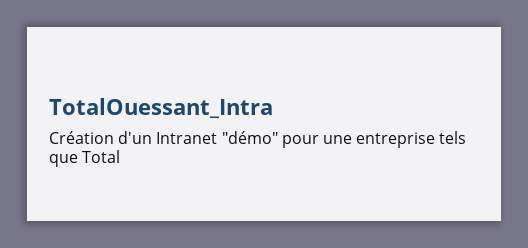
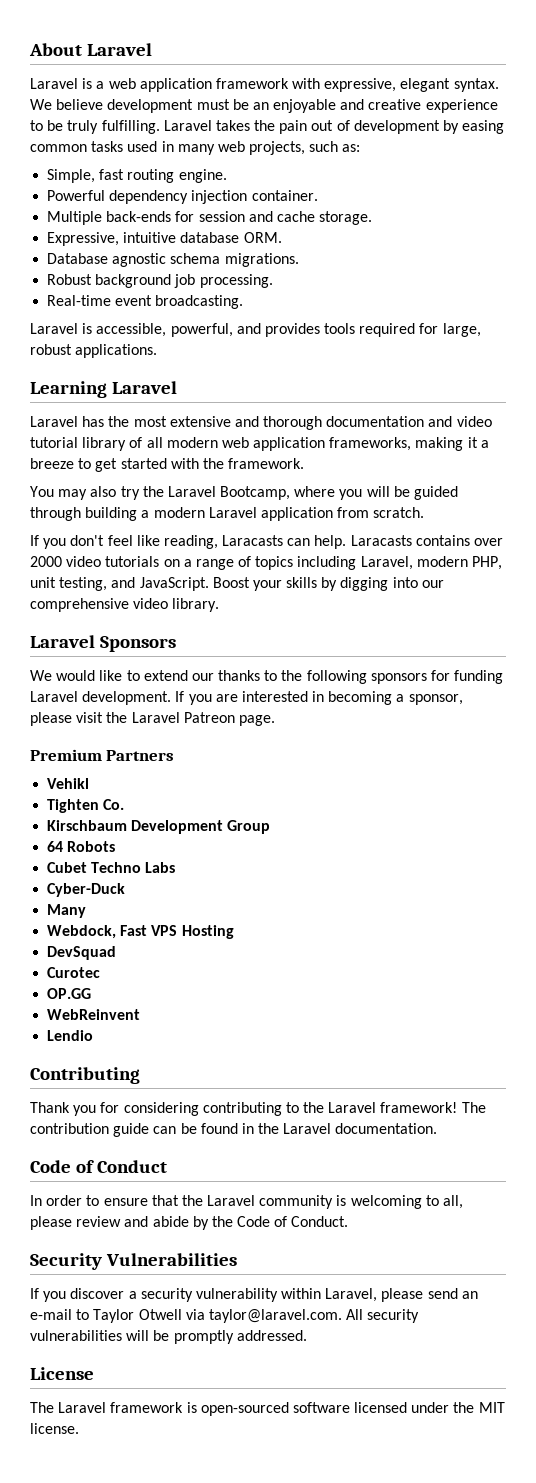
[49,98,273,118] [49,131,467,148] [49,150,121,167] TotalOuessant_Intra // Création d'un Intranet "démo" pour une entreprise tels que Total -> [29,43,152,56] [30,78,499,92] [30,99,498,113] [30,120,505,134] [30,141,361,155] [47,169,227,183] [47,190,318,204] [47,211,373,225] [47,232,282,246] [47,253,299,267] [47,274,273,288] [47,295,244,309] [30,323,481,337] [30,344,158,358] [30,381,177,398] [30,416,492,430] [30,437,489,451] [30,458,305,472] [30,486,459,500] [30,507,425,521] [30,535,504,549] [30,556,503,570] [30,577,444,591] [30,598,220,612] [30,635,176,652] [30,670,504,684] [30,691,463,705] [30,712,275,726] [30,749,175,761] [47,778,90,789] [47,799,125,813] [47,820,271,834] [47,841,116,852] [47,862,176,873] [47,883,126,897] [47,904,87,918] [47,925,234,939] [47,946,117,960] [47,967,101,978] [47,988,92,999] [47,1009,141,1020] [47,1030,94,1041] [30,1067,140,1084] [30,1102,486,1116] [30,1123,438,1137] [30,1160,167,1173] [30,1195,464,1209] [30,1216,349,1230] [30,1253,237,1270] [30,1288,478,1302] [30,1309,420,1323] [30,1330,307,1344] [30,1367,94,1380] [30,1402,505,1416] [30,1423,79,1434] About Laravel // Laravel is a web application framework with expressive, elegant syntax. We believe development must be an enjoyable and creative experience to be truly fulfilling. Laravel takes the pain out of development by easing common tasks used in many web projects, such as: // Simple, fast routing engine. // Powerful dependency injection container. // Multiple back-ends for session and cache storage. // Expressive, intuitive database ORM. // Database agnostic schema migrations. // Robust background job processing. // Real-time event broadcasting. // Laravel is accessible, powerful, and provides tools required for large, robust applications. // Learning Laravel // Laravel has the most extensive and thorough documentation and video tutorial library of all modern web application frameworks, making it a breeze to get started with the framework. // You may also try the Laravel Bootcamp, where you will be guided through building a modern Laravel application from scratch. // If you don't feel like reading, Laracasts can help. Laracasts contains over 2000 video tutorials on a range of topics including Laravel, modern PHP, unit testing, and JavaScript. Boost your skills by digging into our comprehensive video library. // Laravel Sponsors // We would like to extend our thanks to the following sponsors for funding Laravel development. If you are interested in becoming a sponsor, please visit the Laravel Patreon page. // Premium Partners // Vehikl // Tighten Co. // Kirschbaum Development Group // 64 Robots // Cubet Techno Labs // Cyber-Duck // Many // Webdock, Fast VPS Hosting // DevSquad // Curotec // OP.GG // WebReinvent // Lendio // Contributing // Thank you for considering contributing to the Laravel framework! The contribution guide can be found in the Laravel documentation. // Code of Conduct // In order to ensure that the Laravel community is welcoming to all, please review and abide by the Code of Conduct. // Security Vulnerabilities // If you discover a security vulnerability within Laravel, please send an e-mail to Taylor Otwell via taylor@laravel.com. All security vulnerabilities will be promptly addressed. // License // The Laravel framework is open-sourced software licensed under the MIT license.

